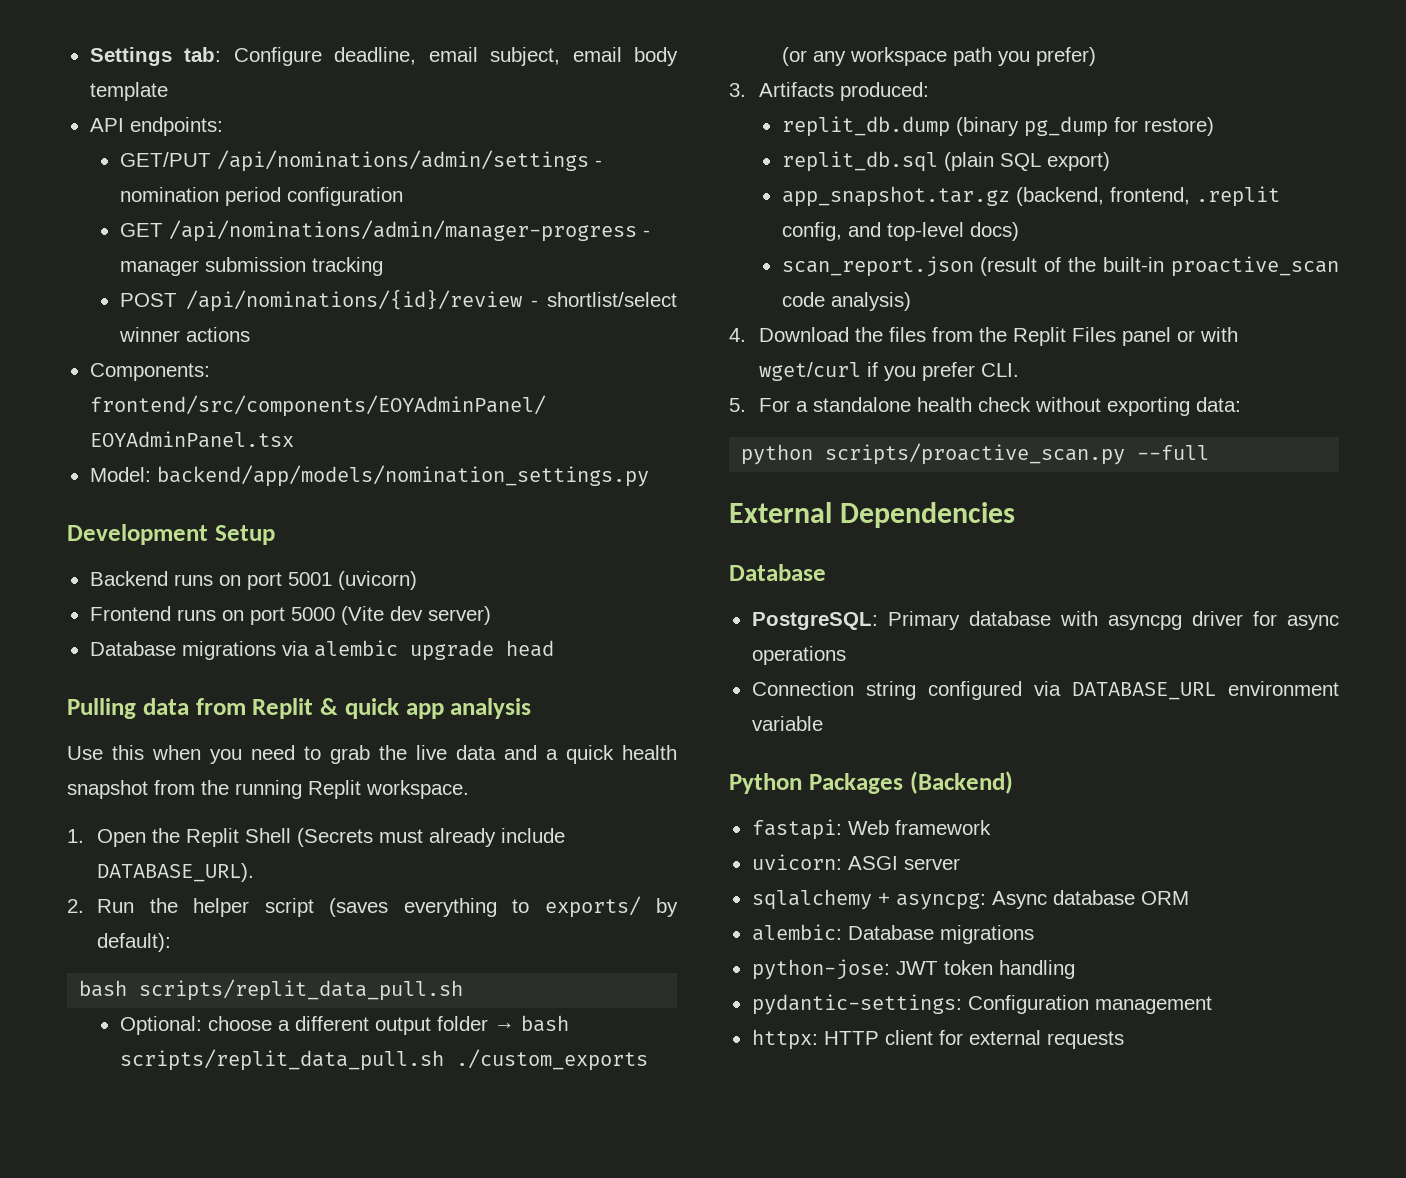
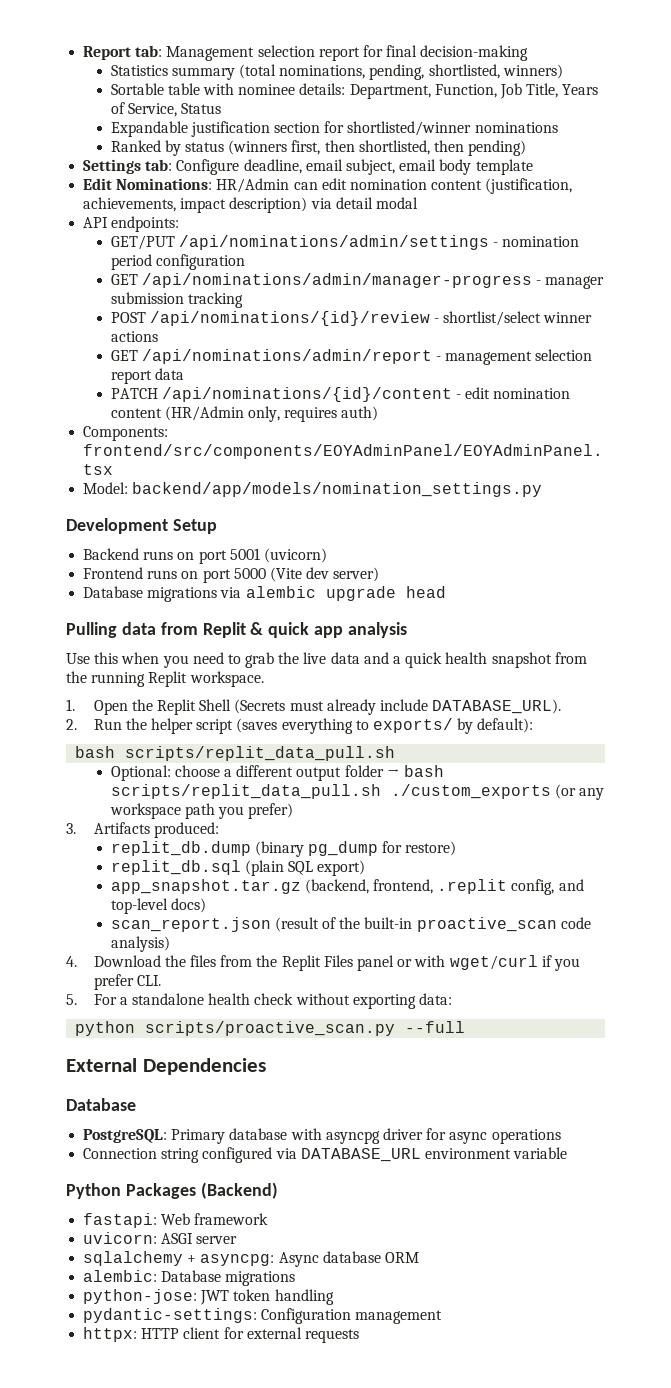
(89, 56) none -> [83,45,529,61] [110,64,563,80] [110,83,599,99] [110,102,222,117] [110,121,558,137] [110,140,527,156] Report tab: Management selection report for final decision-making // Statistics summary (total nominations, pending, shortlisted, winners) // Sortable table with nominee details: Department, Function, Job Title, Years of Service, Status // Expandable justification section for shortlisted/winner nominations // Ranked by status (winners first, then shortlisted, then pending) //
(168, 91) none -> [83,178,573,194] [83,197,418,213] // Edit Nominations: HR/Admin can edit nomination content (justification, achievements, impact description) via detail modal
(250, 334) none -> [110,349,593,365] [110,368,184,384] [110,387,571,402] [110,406,379,422] // GET /api/nominations/admin/report - management selection report data // PATCH /api/nominations/{id}/content - edit nomination content (HR/Admin only, requires auth)

